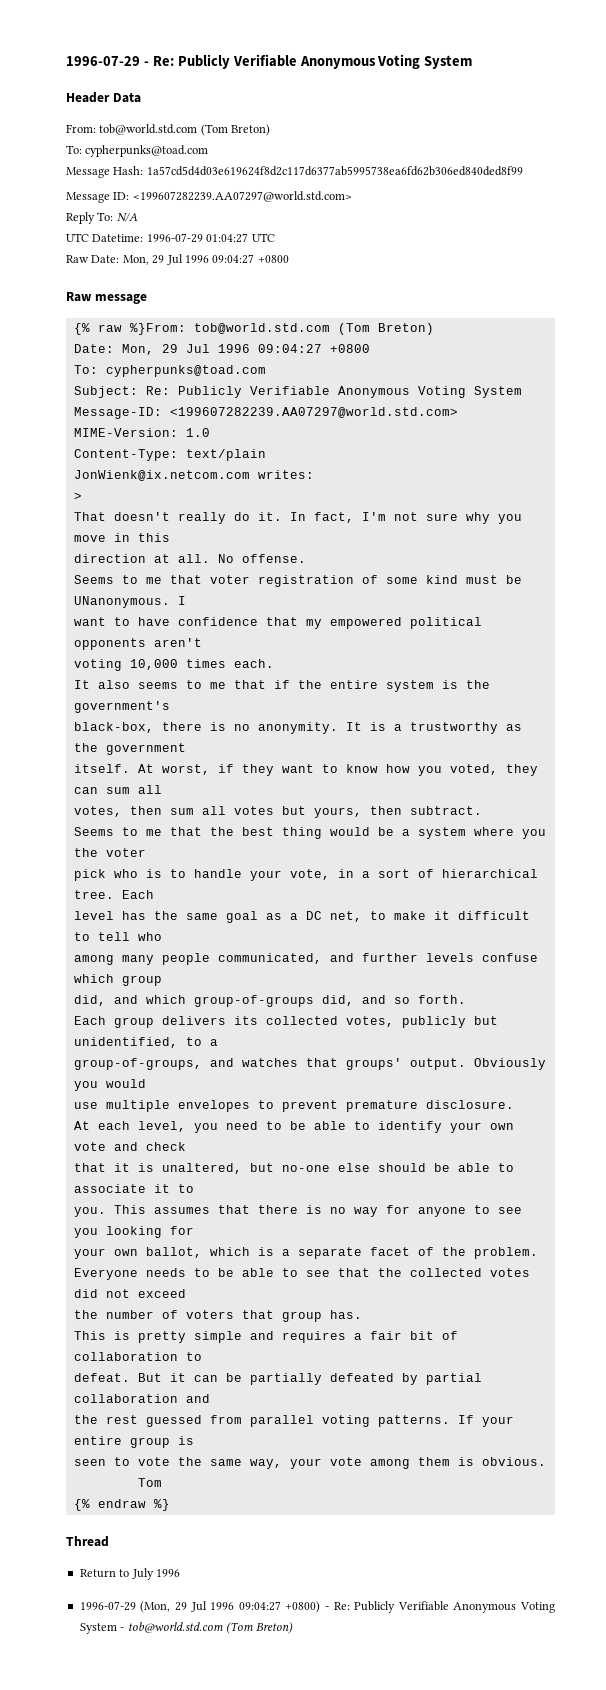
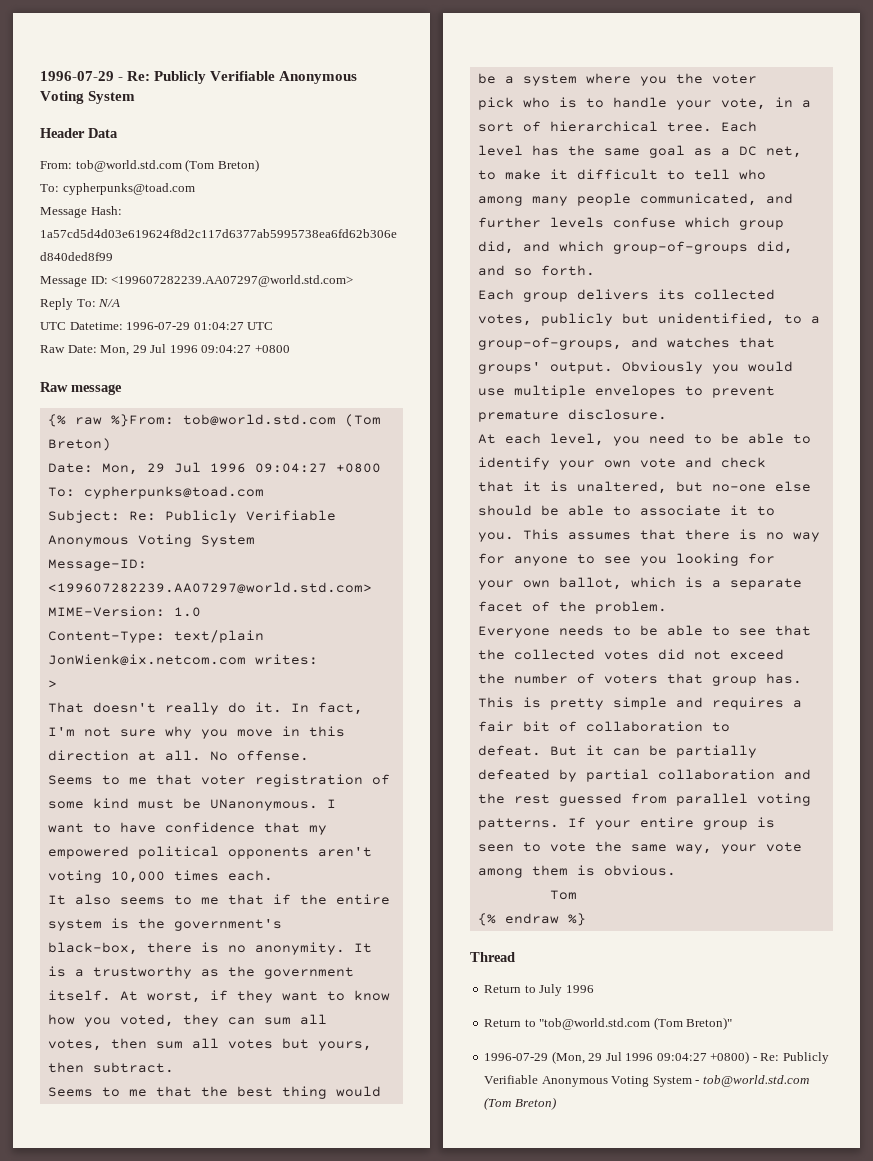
(180, 1573) none -> [484,1017,733,1030] // Return to "tob@world.std.com (Tom Breton)"

